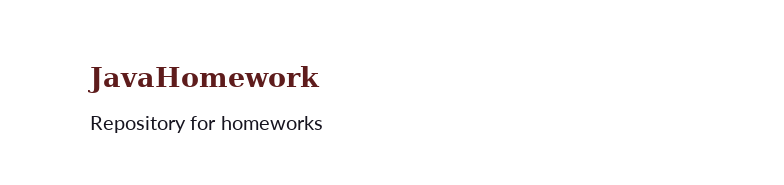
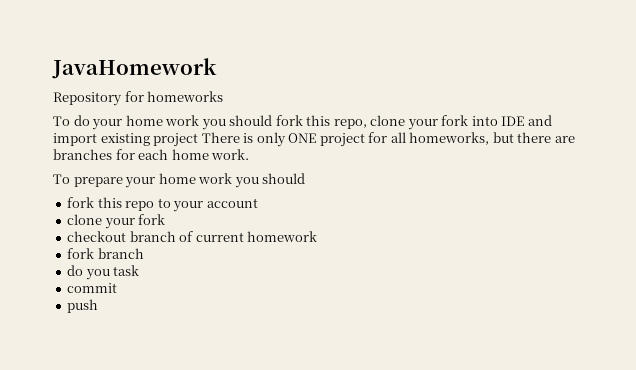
(323, 123) none -> [53,115,552,130] [53,132,575,147] [53,149,250,160] [53,173,306,188] [67,197,258,212] [67,214,166,229] [67,231,318,242] [67,248,144,259] [67,265,140,280] [67,283,118,293] [67,299,99,313] // To do your home work you should fork this repo, clone your fork into IDE and import existing project There is only ONE project for all homeworks, but there are branches for each home work. // To prepare your home work you should // fork this repo to your account // clone your fork // checkout branch of current homework // fork branch // do you task // commit // push

